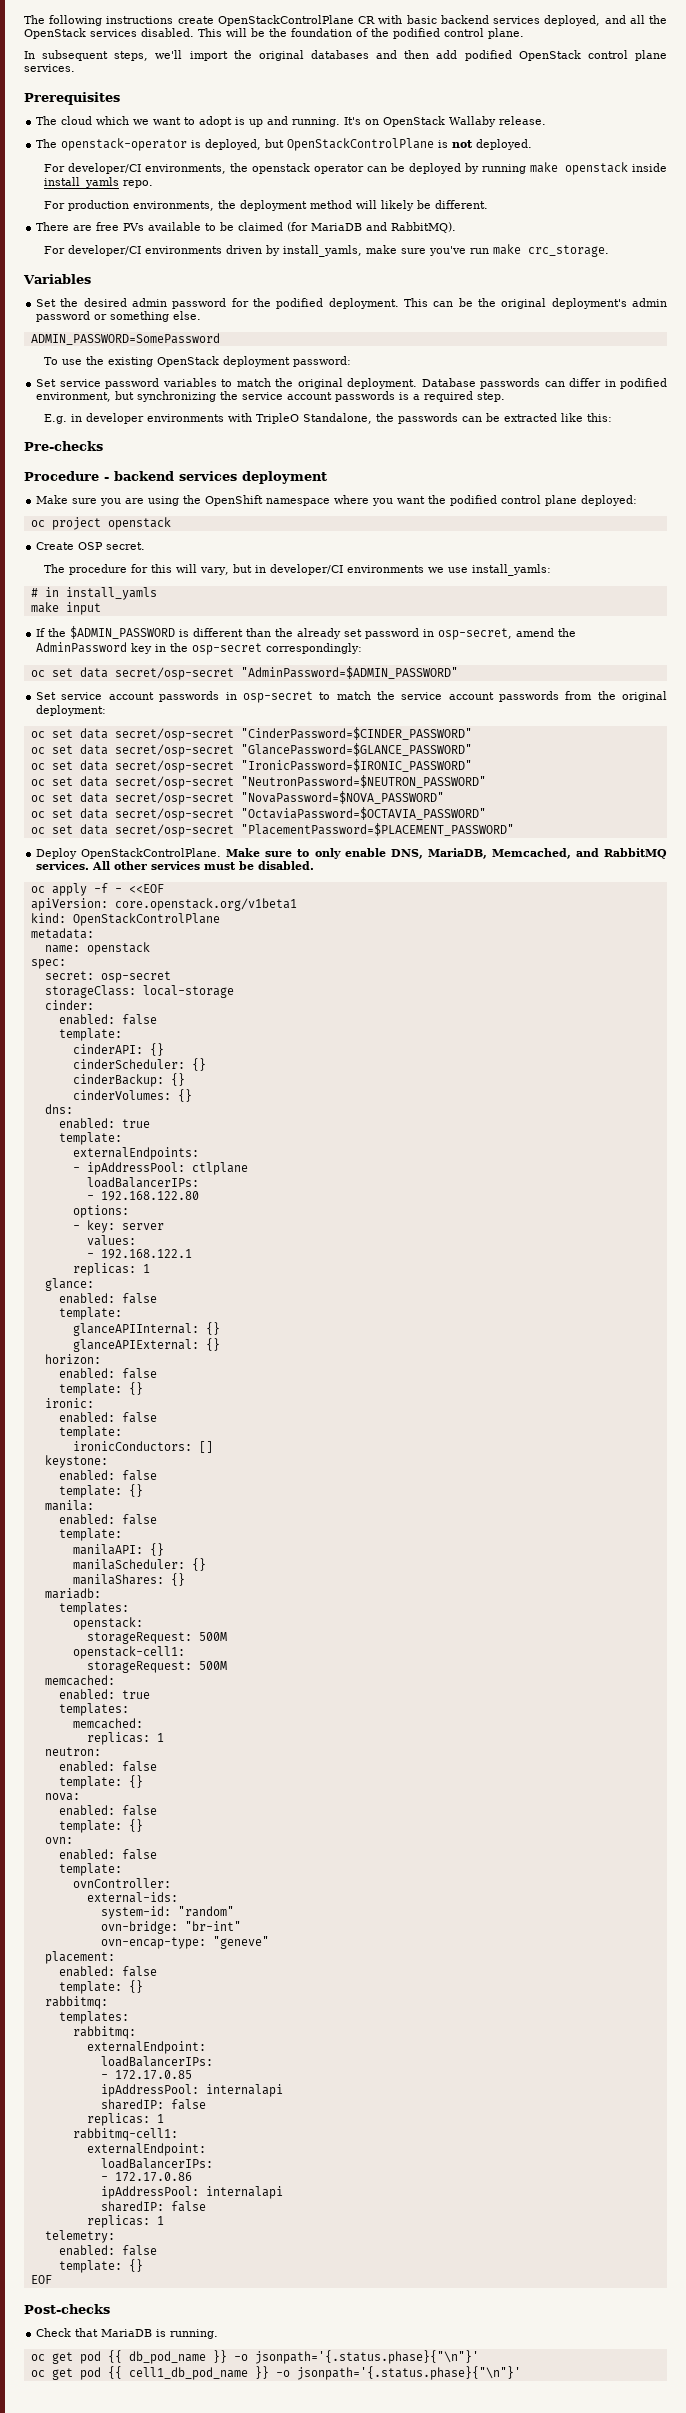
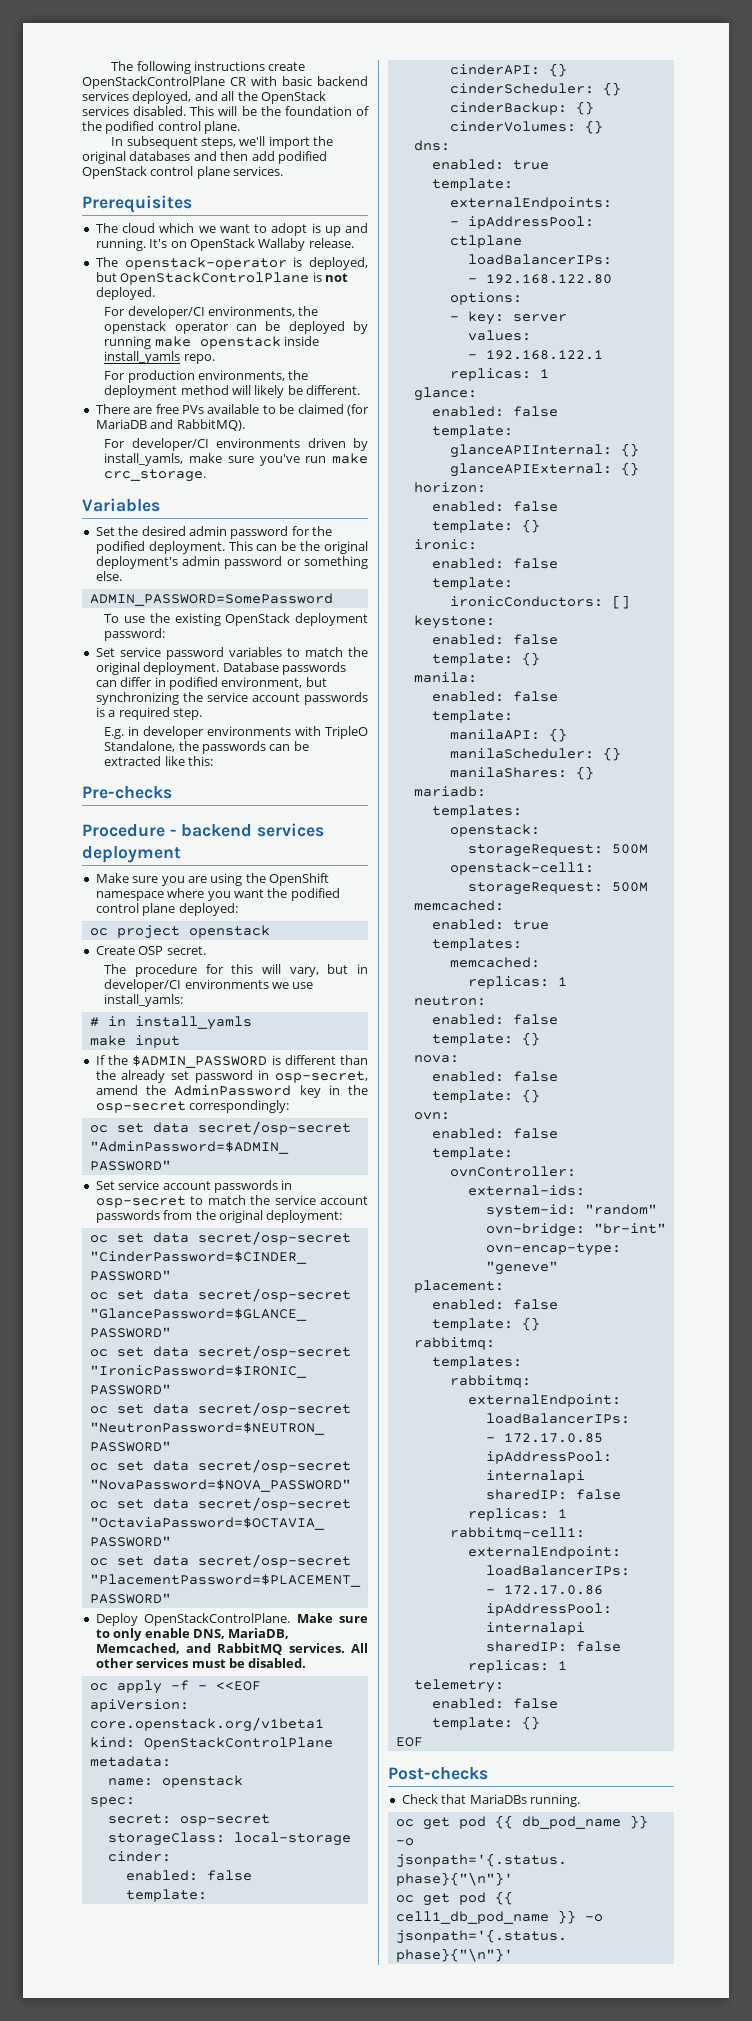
[101,2329,167,2337] MariaDB is -> [469,1794,527,1804] MariaDBs

